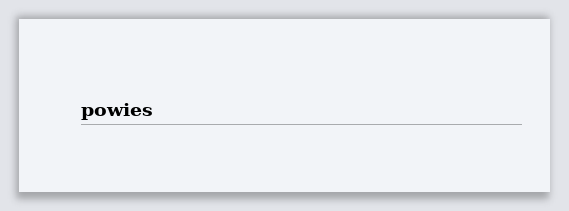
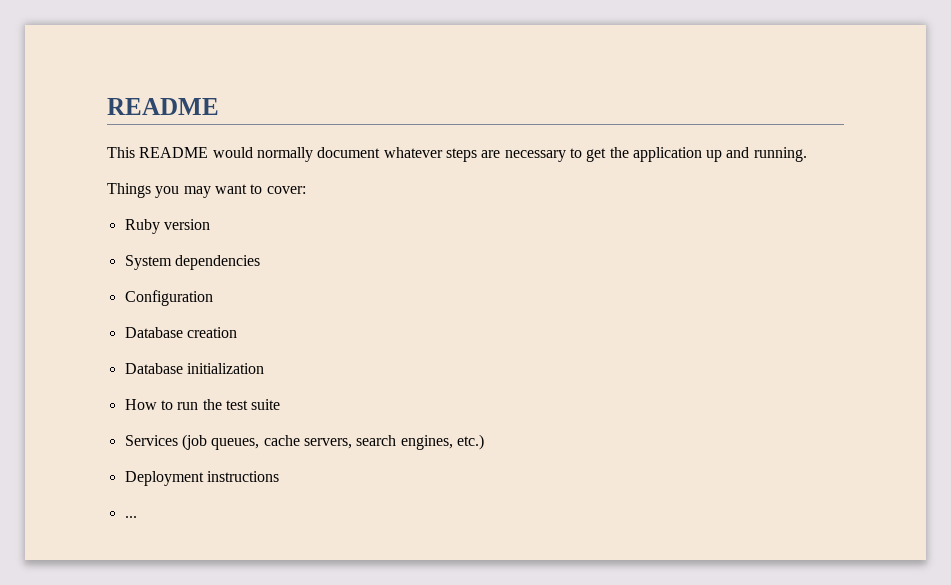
[81,103,153,120] powies -> [107,98,219,115] [107,147,807,162] [107,183,306,198] [124,219,210,234] [124,255,260,270] [124,290,213,306] [124,327,237,338] [124,363,264,374] [124,399,281,410] [124,434,484,450] [124,471,279,486] [124,516,137,518] README // This README would normally document whatever steps are necessary to get the application up and running. // Things you may want to cover: // Ruby version // System dependencies // Configuration // Database creation // Database initialization // How to run the test suite // Services (job queues, cache servers, search engines, etc.) // Deployment instructions // ...

